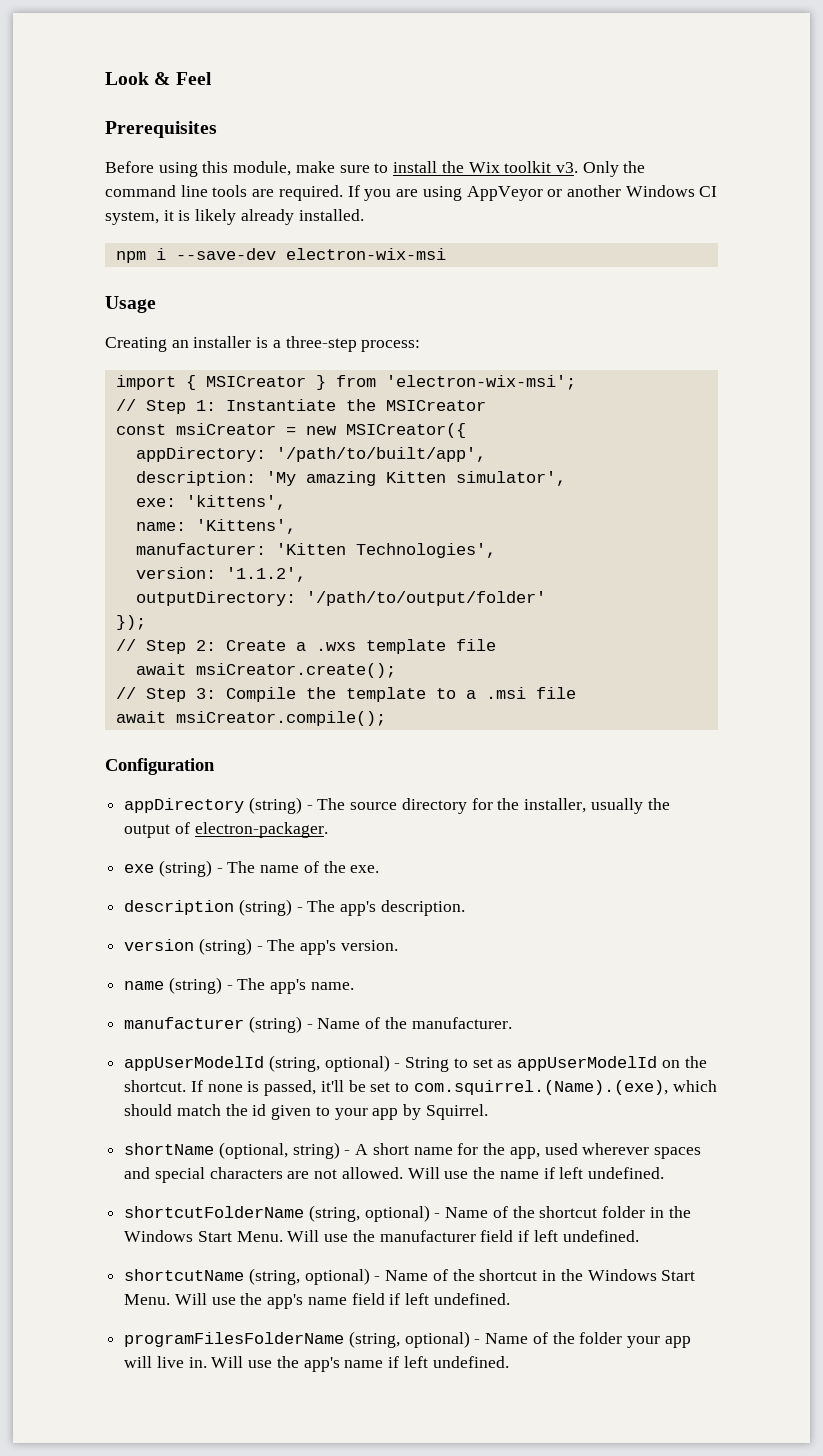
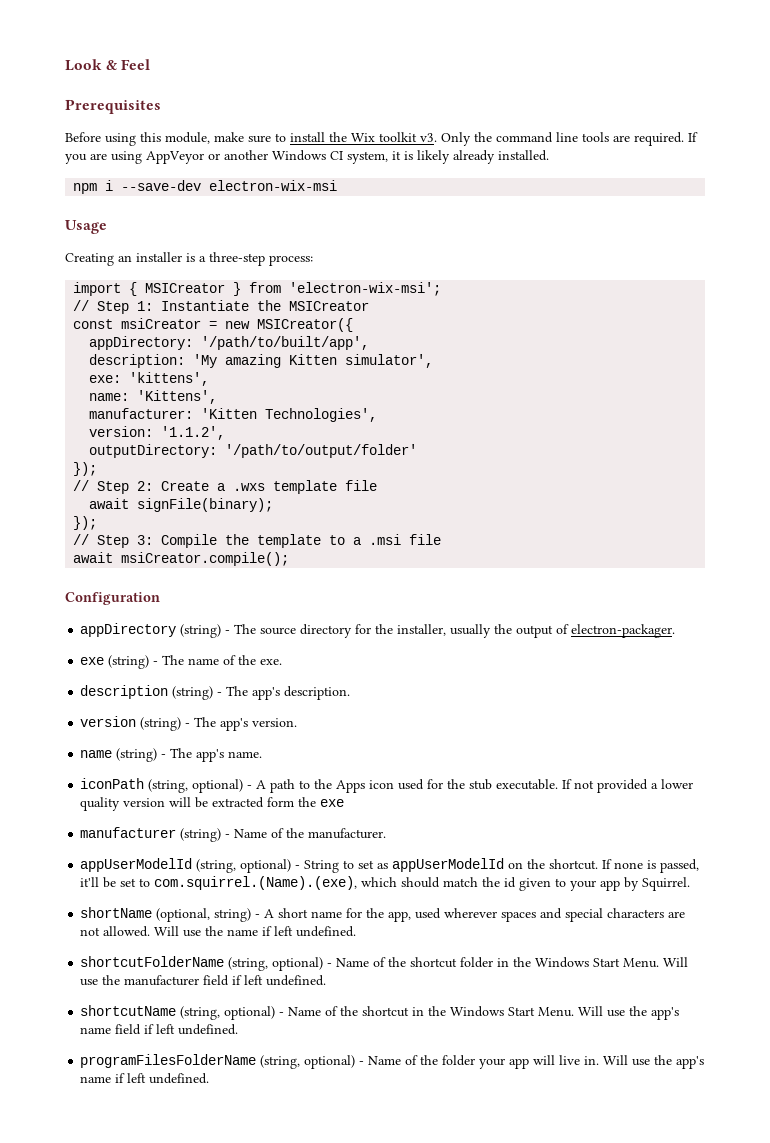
[195,663,396,678] msiCreator.create(); -> [137,498,274,512] [73,516,98,530] signFile(binary); // });
(354, 986) none -> [80,778,694,793] [80,797,345,811] // iconPath (string, optional) - A path to the Apps icon used for the stub executable. If not provided a lower quality version will be extracted form the exe

